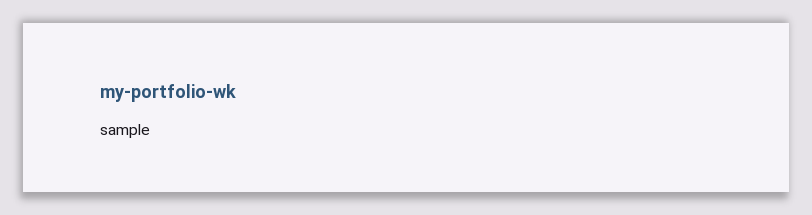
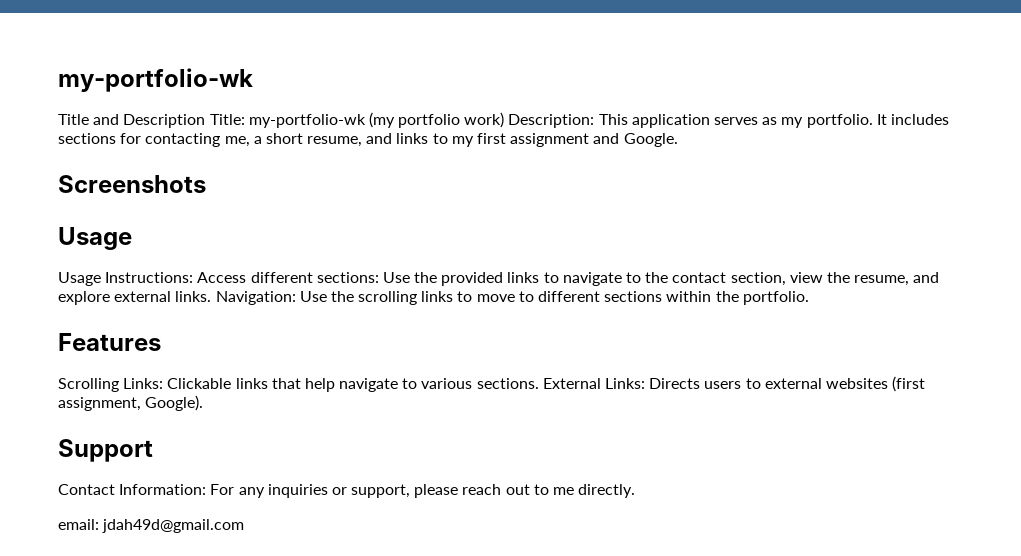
[100,124,150,138] sample -> [58,112,949,128] [58,133,678,147] [58,175,206,193] [58,227,132,250] [58,272,940,286] [58,291,809,305] [58,333,161,351] [58,376,926,392] [58,395,204,411] [58,439,153,462] [58,484,636,498] [58,519,245,533] Title and Description Title: my-portfolio-wk (my portfolio work) Description: This application serves as my portfolio. It includes sections for contacting me, a short resume, and links to my first assignment and Google. // Screenshots // Usage // Usage Instructions: Access different sections: Use the provided links to navigate to the contact section, view the resume, and explore external links. Navigation: Use the scrolling links to move to different sections within the portfolio. // Features // Scrolling Links: Clickable links that help navigate to various sections. External Links: Directs users to external websites (first assignment, Google). // Support // Contact Information: For any inquiries or support, please reach out to me directly. // email: jdah49d@gmail.com

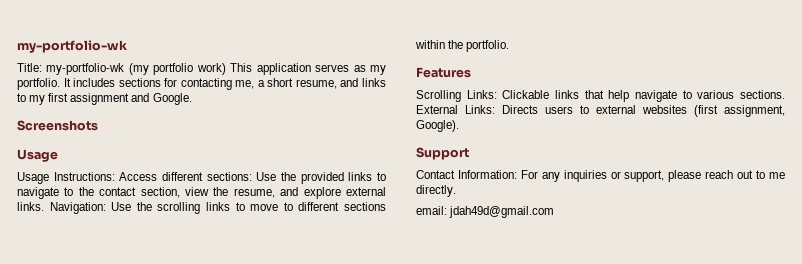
[58,114,206,128] Title and Description -> (127, 46) none
[508,114,595,128] Description: -> (226, 69) none

